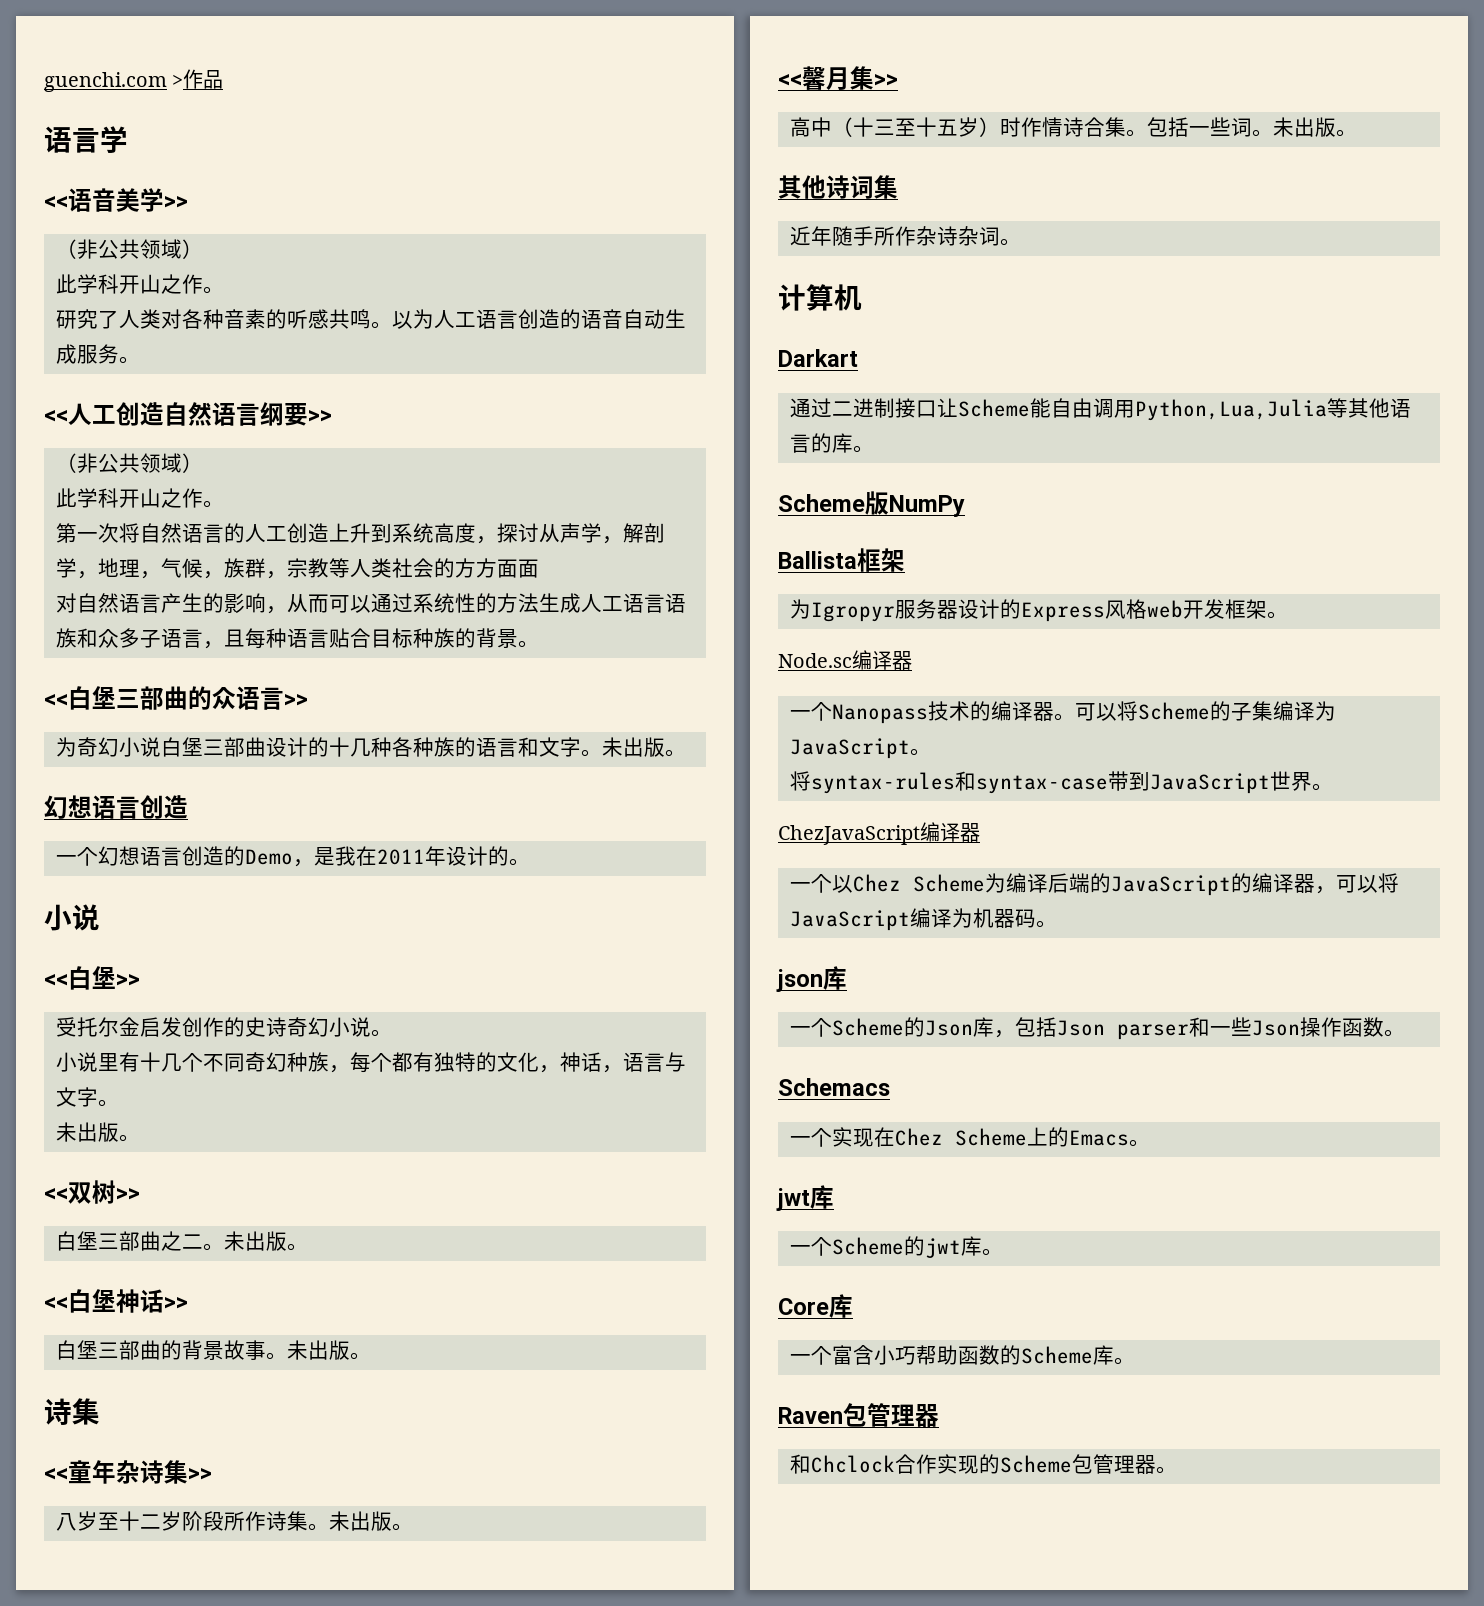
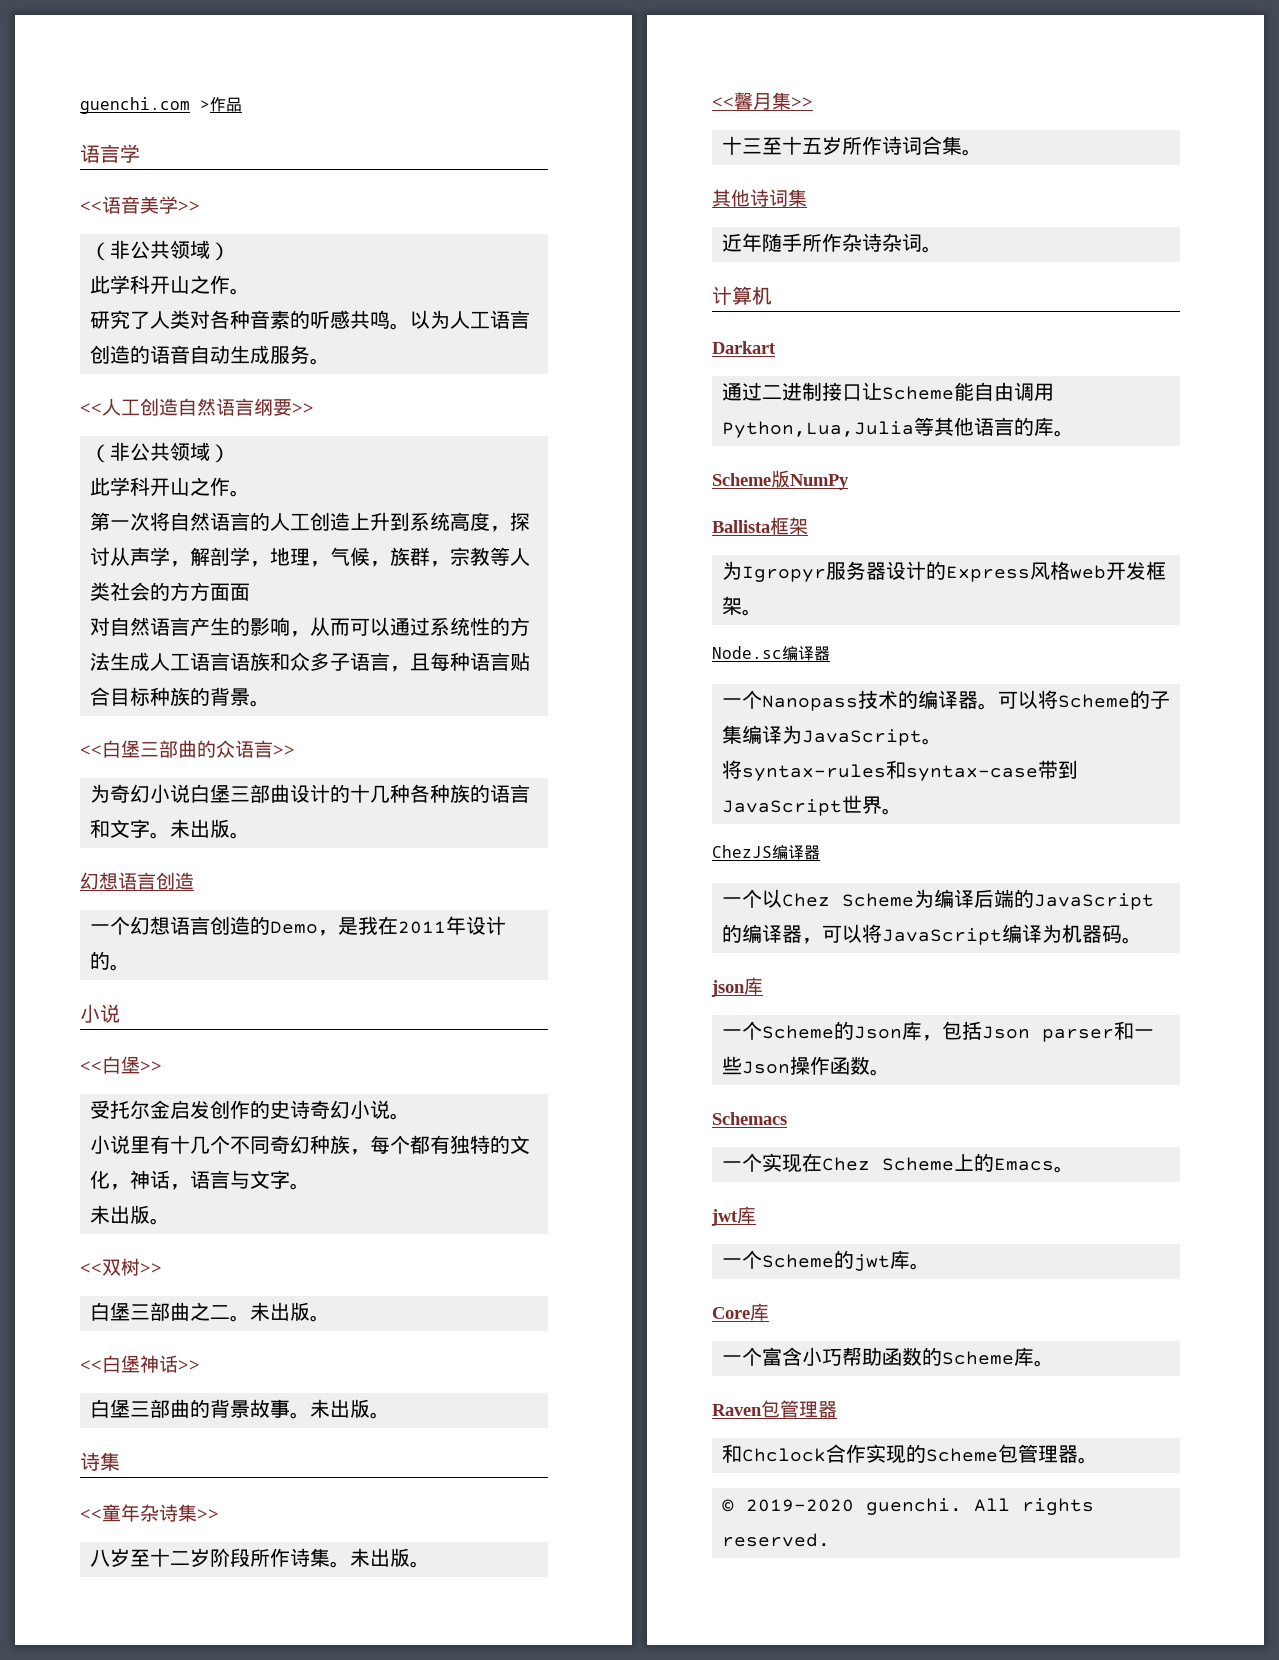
[790,117,853,137] 高中（ -> (813, 102) none
[979,117,1084,137] ）时作情诗 -> [841,136,922,155] 所作诗词
[1147,117,1357,137] 包括一些词。未出版。 -> (982, 152) none
[778,825,920,845] ChezJavaScript -> [712,845,772,858] ChezJS
(1177, 1470) none -> [721,1498,1094,1515] [721,1533,830,1547] // © 2019-2020 guenchi. All rights reserved.

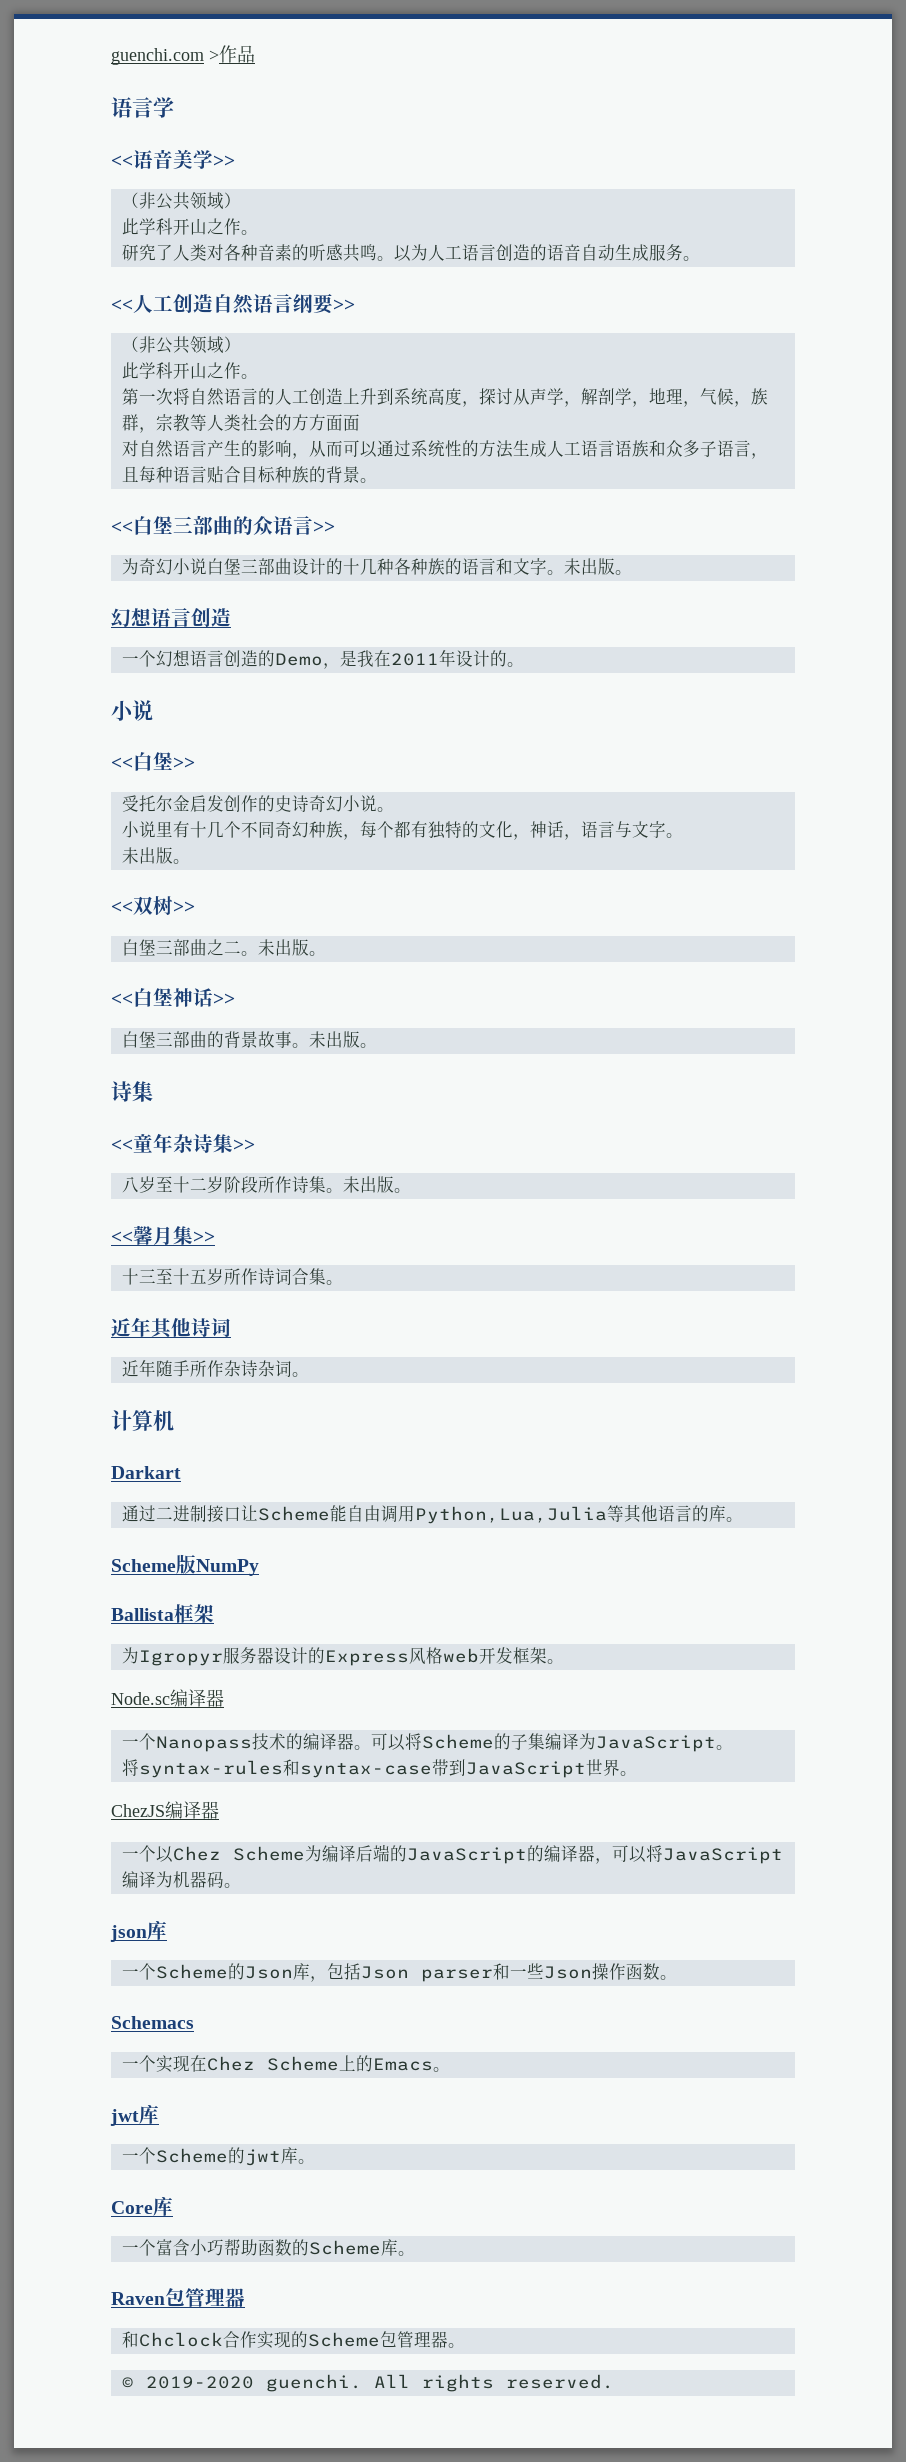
(982, 152) none -> [111,1317,151,1337] 近年
[788,189,807,207] 集 -> (231, 1327) none

